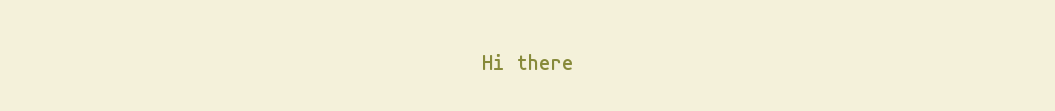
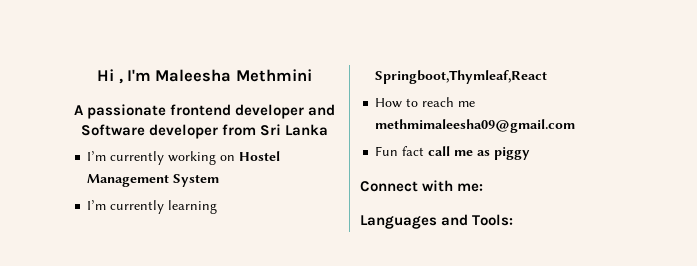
[516,54,574,70] there -> [118,69,312,84] [73,104,336,119] [80,124,329,139] [87,151,281,165] [87,174,220,187] [87,200,218,214] [375,70,548,84] [375,97,476,108] [375,119,576,133] [375,146,531,160] [360,180,484,192] [360,214,514,229] , I'm Maleesha Methmini // A passionate frontend developer and Software developer from Sri Lanka // I’m currently working on Hostel Management System // I’m currently learning Springboot,Thymleaf,React // How to reach me methmimaleesha09@gmail.com // Fun fact call me as piggy // Connect with me: // Languages and Tools:

